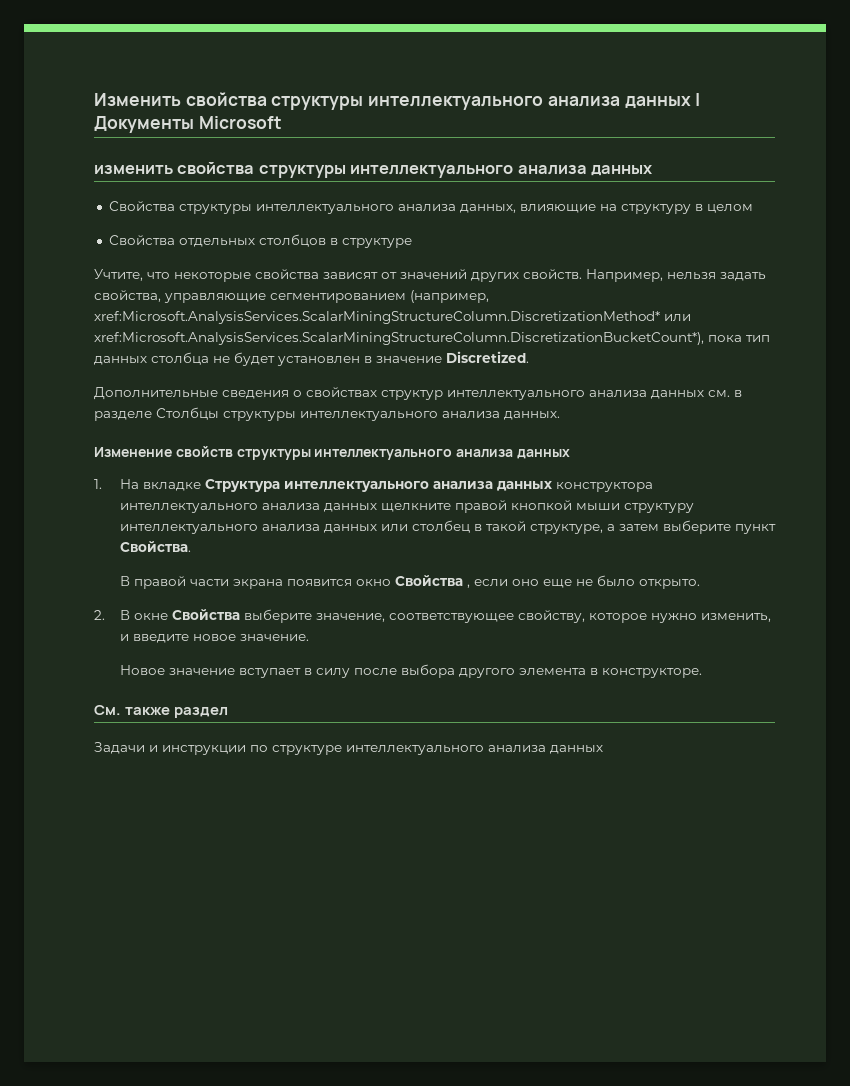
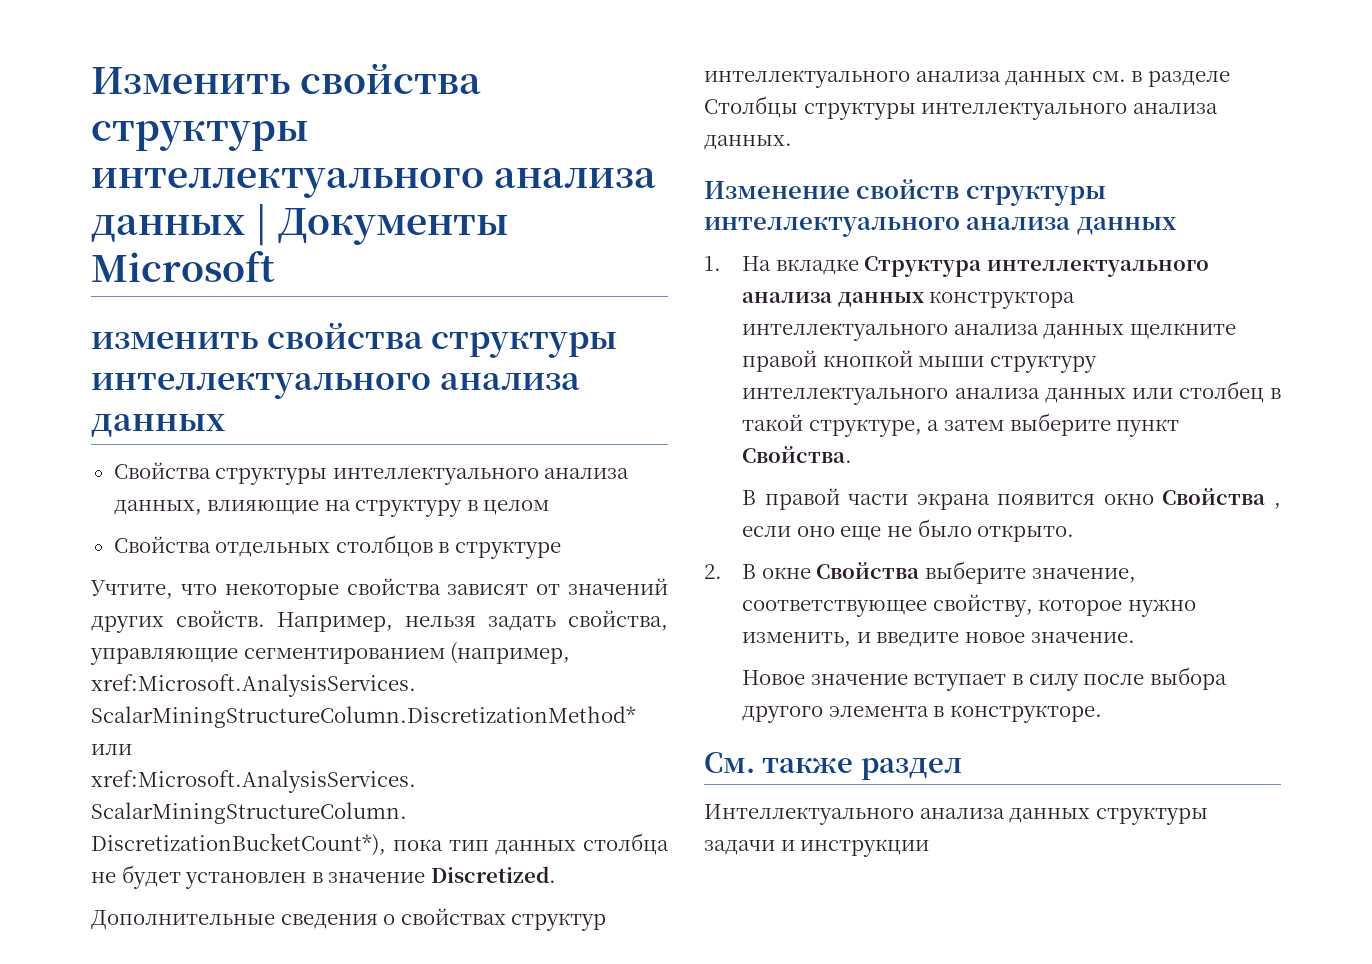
[94,742,603,755] Задачи и инструкции по структуре интеллектуального анализа данных -> [704,804,1208,825] [704,839,930,857] Интеллектуального анализа данных структуры задачи и инструкции

